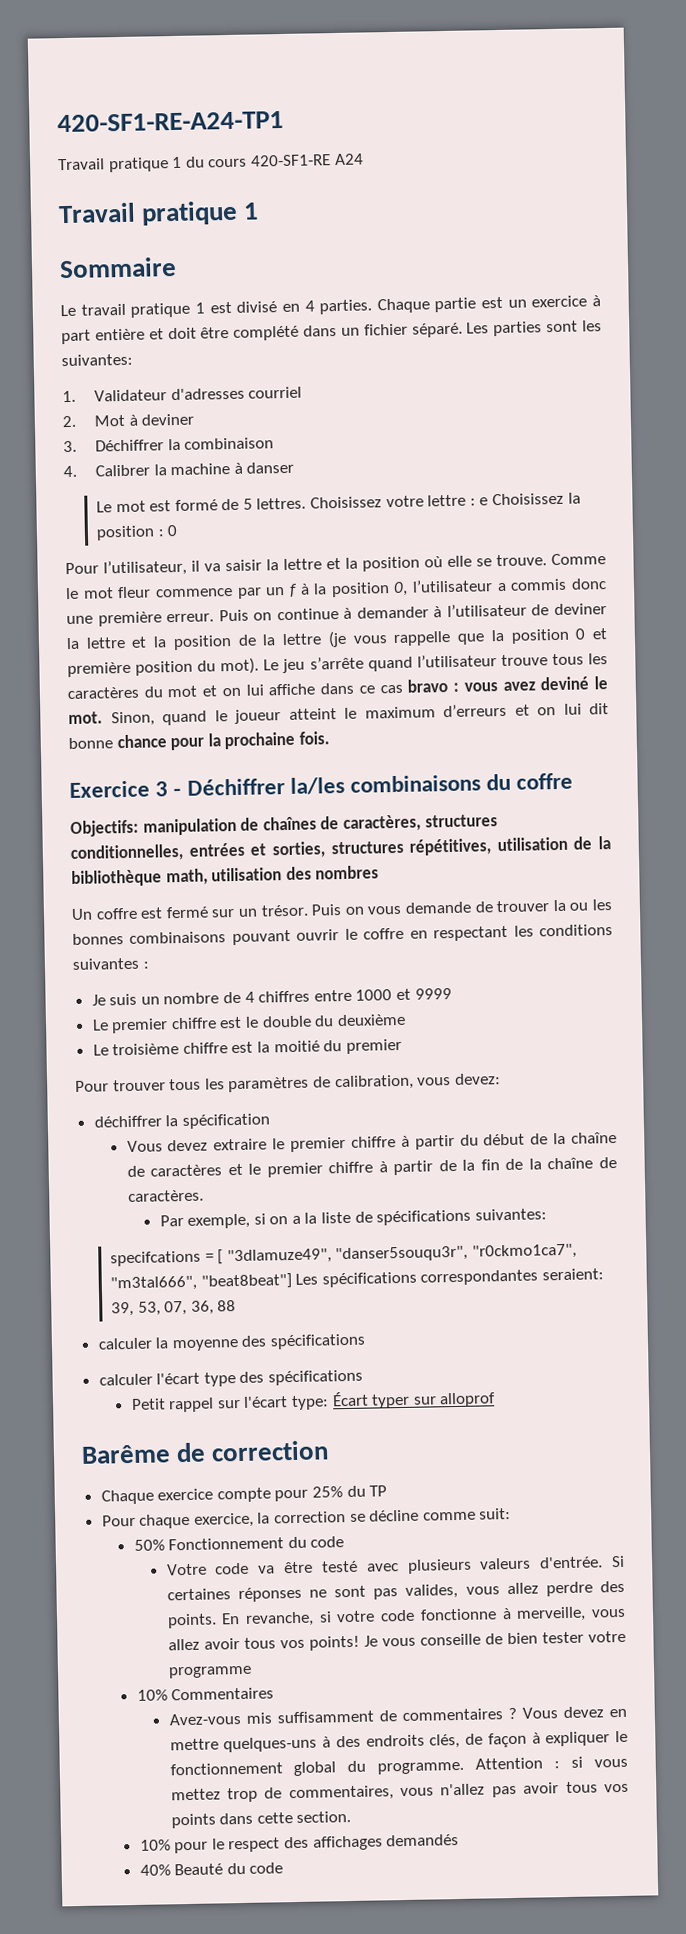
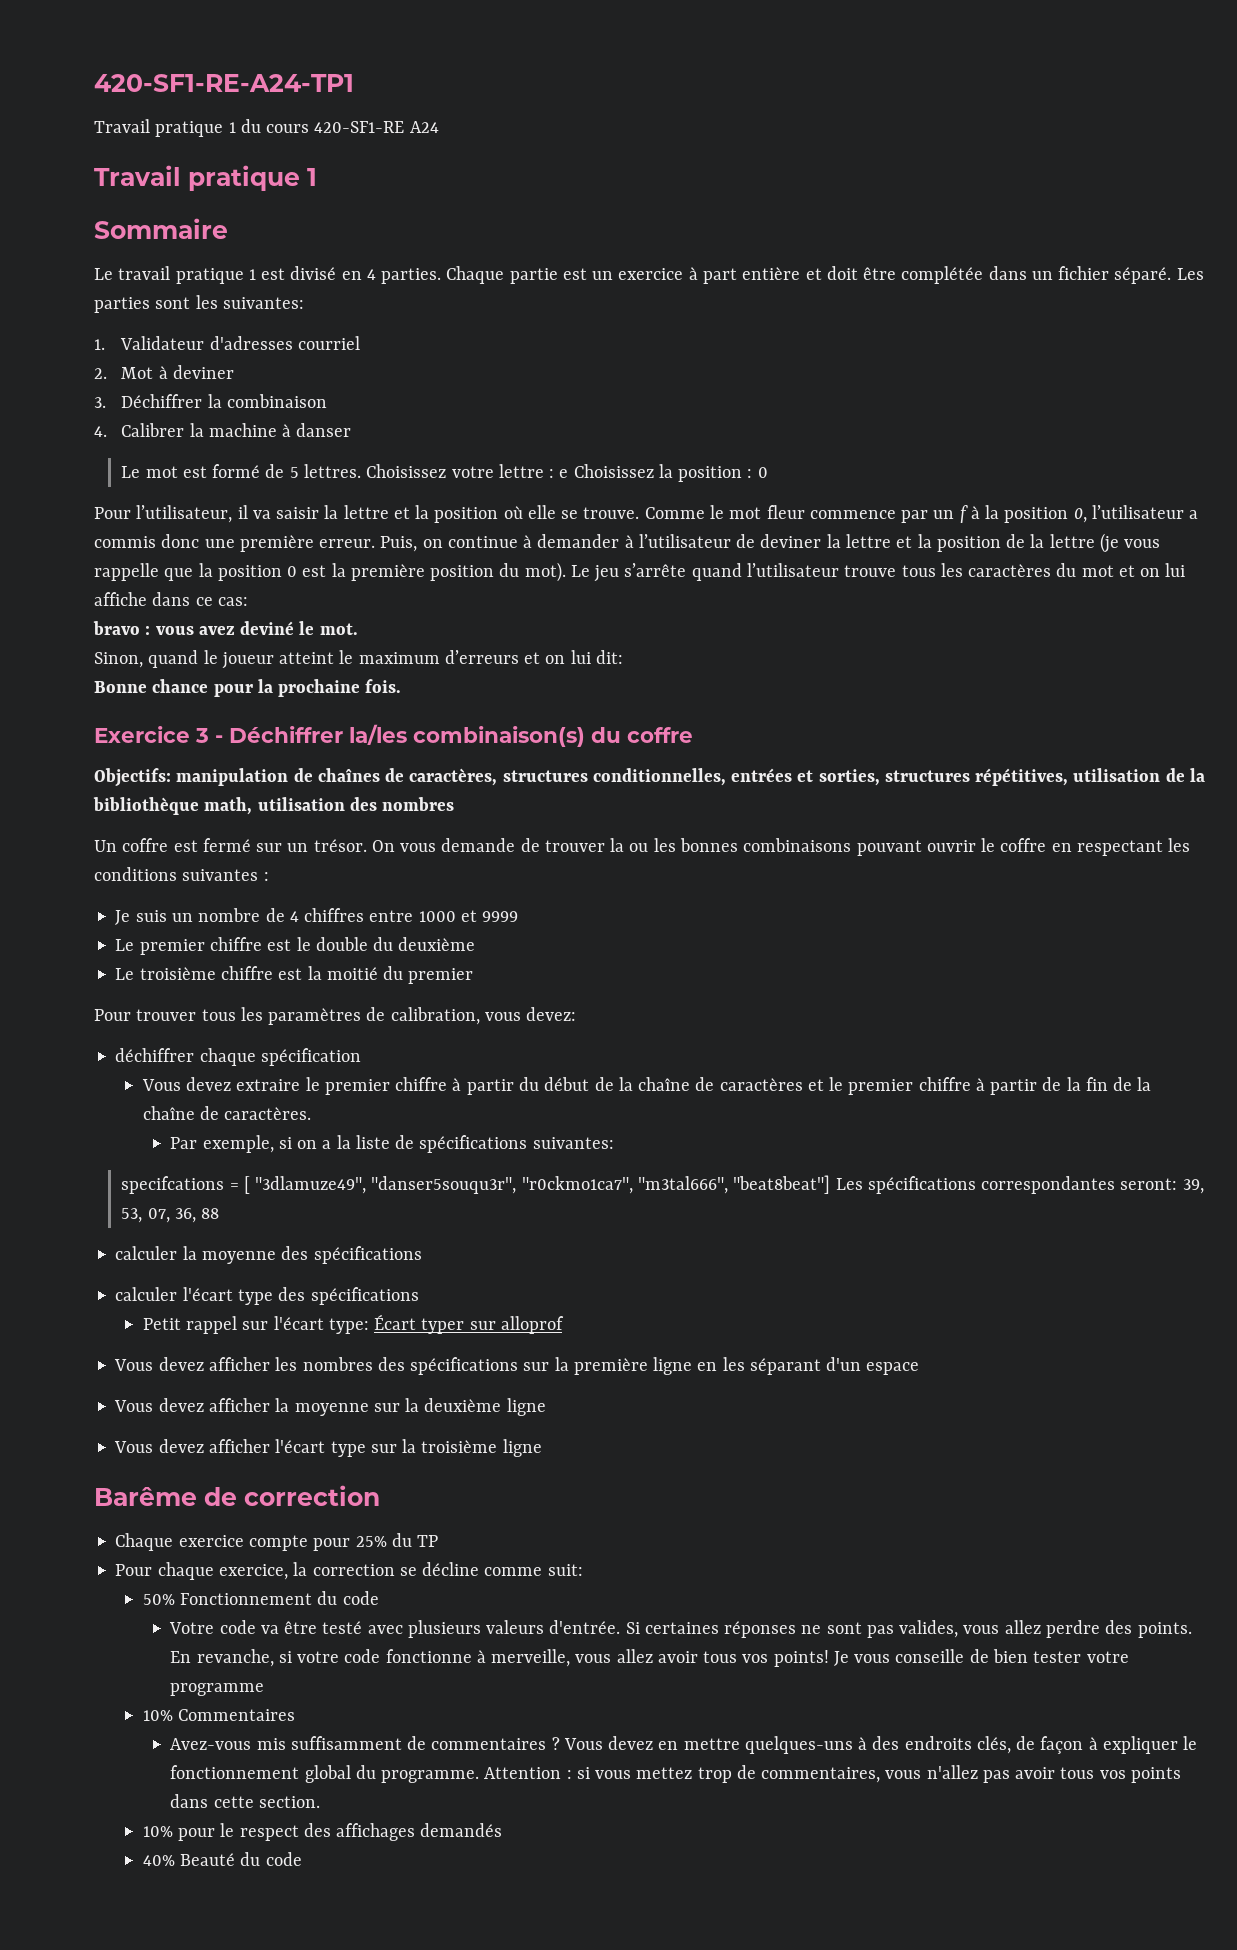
[233,325,300,341] complété -> [901,266,984,284] complétée
[218,609,249,622] Puis -> [380,536,418,552] Puis,
[592,628,607,640] et -> [302,563,346,577] est la
[379,684,403,694] cas -> [217,597,248,606] cas: //
(103, 718) none -> (358, 629) //
[589,703,609,715] [68,737,113,750] dit bonne -> [595,650,623,664] [94,681,147,693] dit: // Bonne
[350,774,482,793] combinaisons -> [413,726,585,747] combinaison(s)
[311,904,365,916] Puis on -> [371,840,395,852] On
[165,1115,179,1127] la -> [199,1048,256,1066] chaque
[541,1268,604,1281] seraient: -> [1120,1178,1178,1190] seront:
(497, 1400) none -> [114,1357,920,1375] [114,1398,546,1416] [114,1439,542,1457] // Vous devez afficher les nombres des spécifications sur la première ligne en les séparant d'un espace // Vous devez afficher la moyenne sur la deuxième ligne // Vous devez afficher l'écart type sur la troisième ligne

